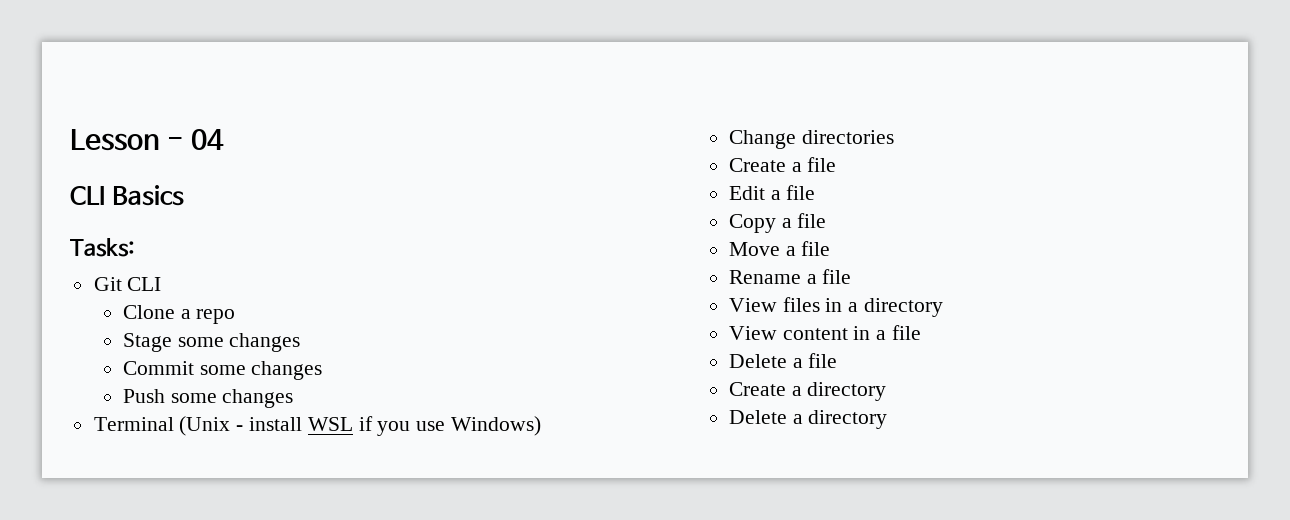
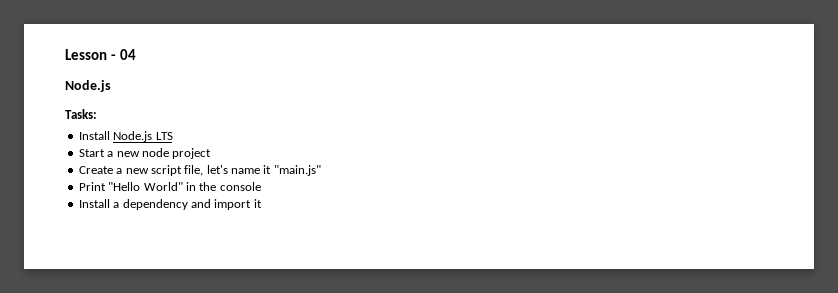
[70,185,184,206] CLI Basics -> [65,80,111,92] Node.js
[93,277,162,291] [122,305,236,324] [122,333,301,352] [122,361,323,380] [122,389,294,408] [93,416,542,436] [728,130,894,149] [728,157,837,172] [728,185,816,200] [728,213,827,233] [728,241,831,256] [728,269,852,284] [728,297,944,317] [728,325,922,340] [728,353,838,368] [728,382,887,401] [728,410,888,429] Git CLI // Clone a repo // Stage some changes // Commit some changes // Push some changes // Terminal (Unix - install WSL if you use Windows) // Change directories // Create a file // Edit a file // Copy a file // Move a file // Rename a file // View files in a directory // View content in a file // Delete a file // Create a directory // Delete a directory -> [78,131,173,142] [78,148,212,159] [78,165,321,176] [78,182,261,191] [78,199,262,210] Install Node.js LTS // Start a new node project // Create a new script file, let's name it "main.js" // Print "Hello World" in the console // Install a dependency and import it

